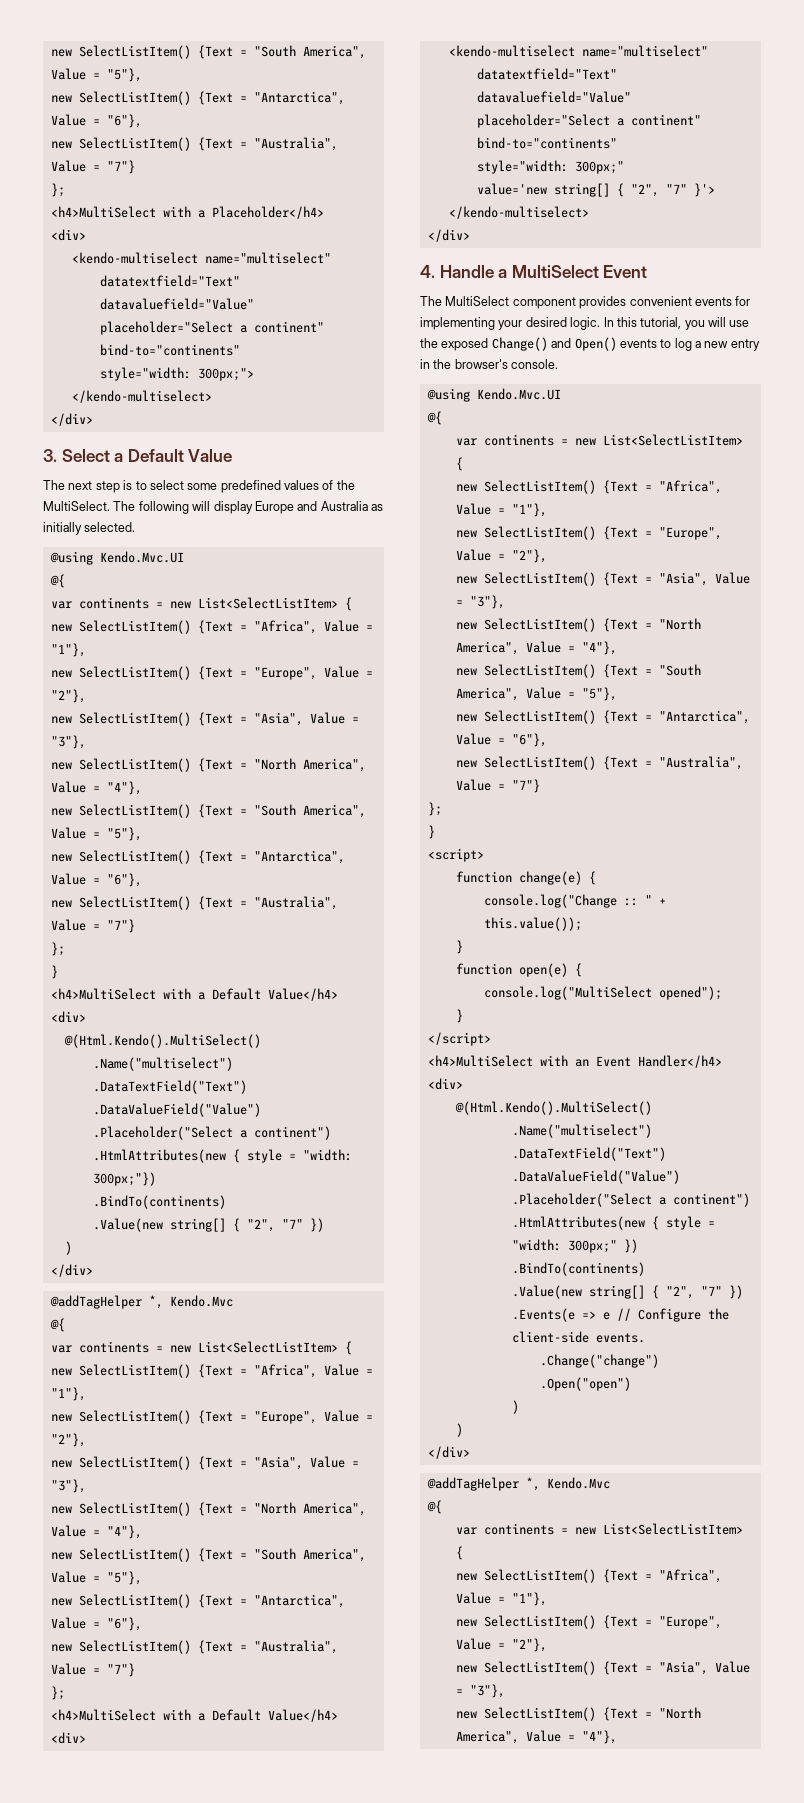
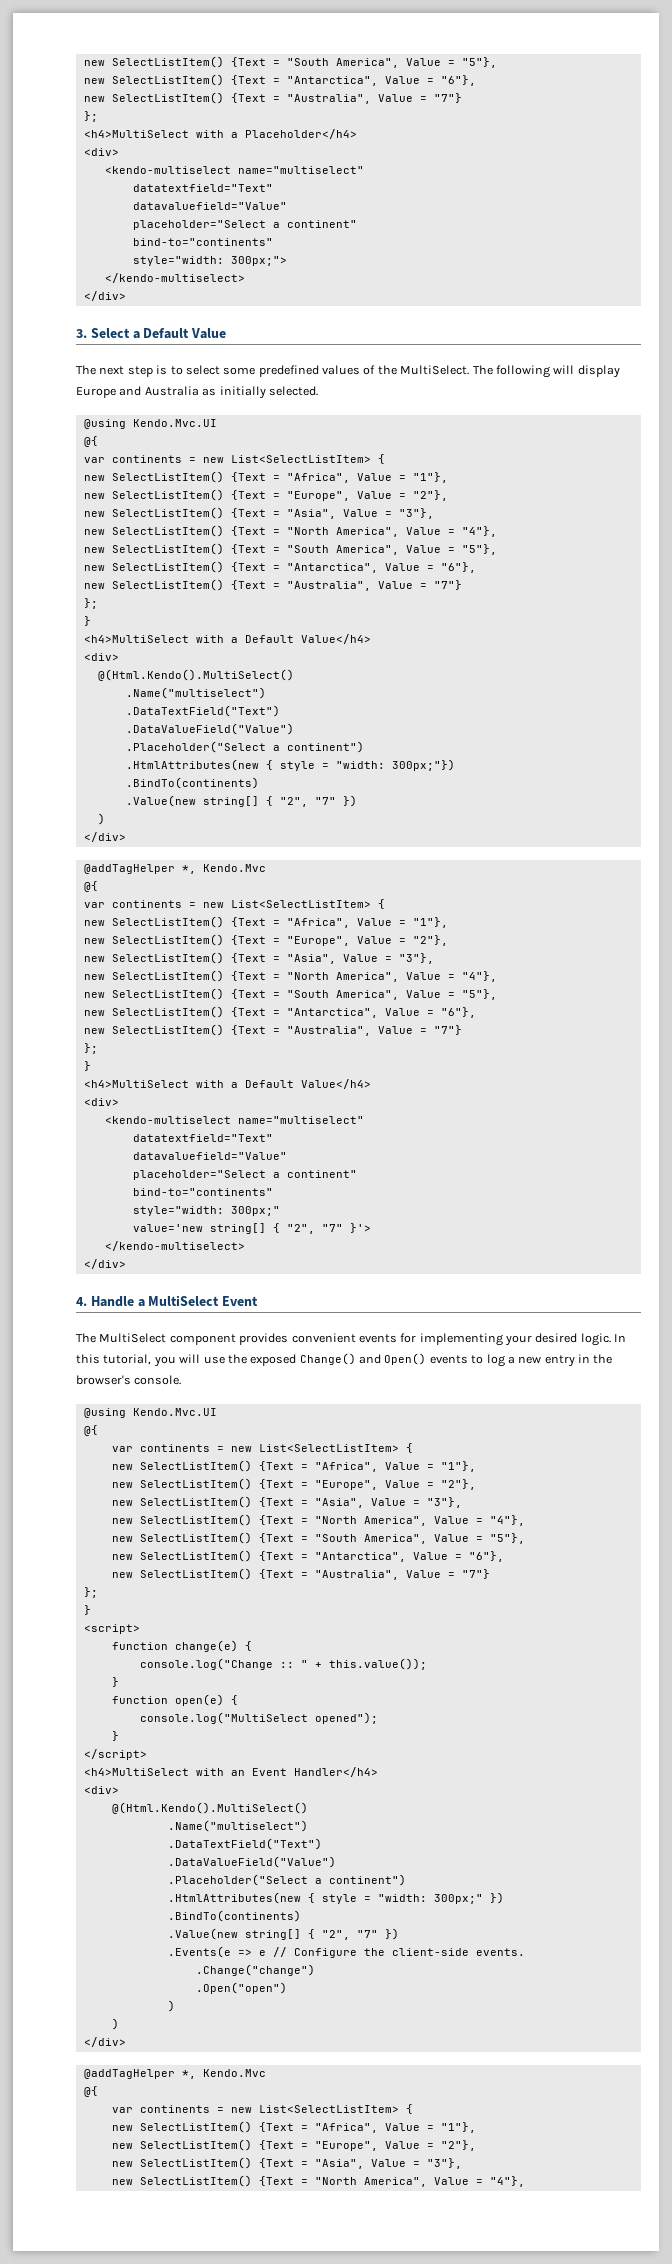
(65, 1693) none -> [83,1061,91,1071] // }

